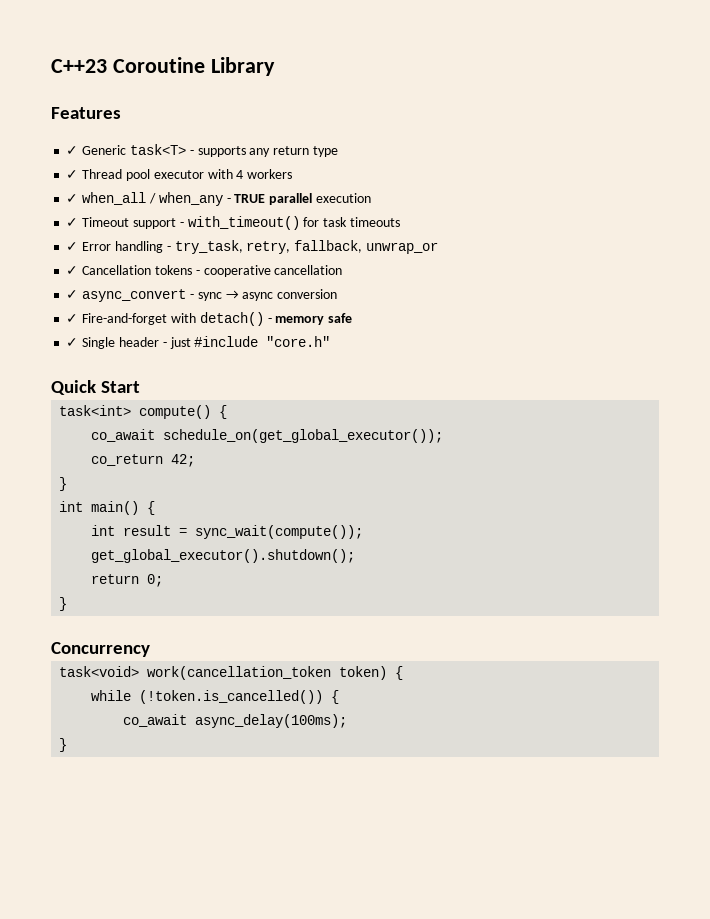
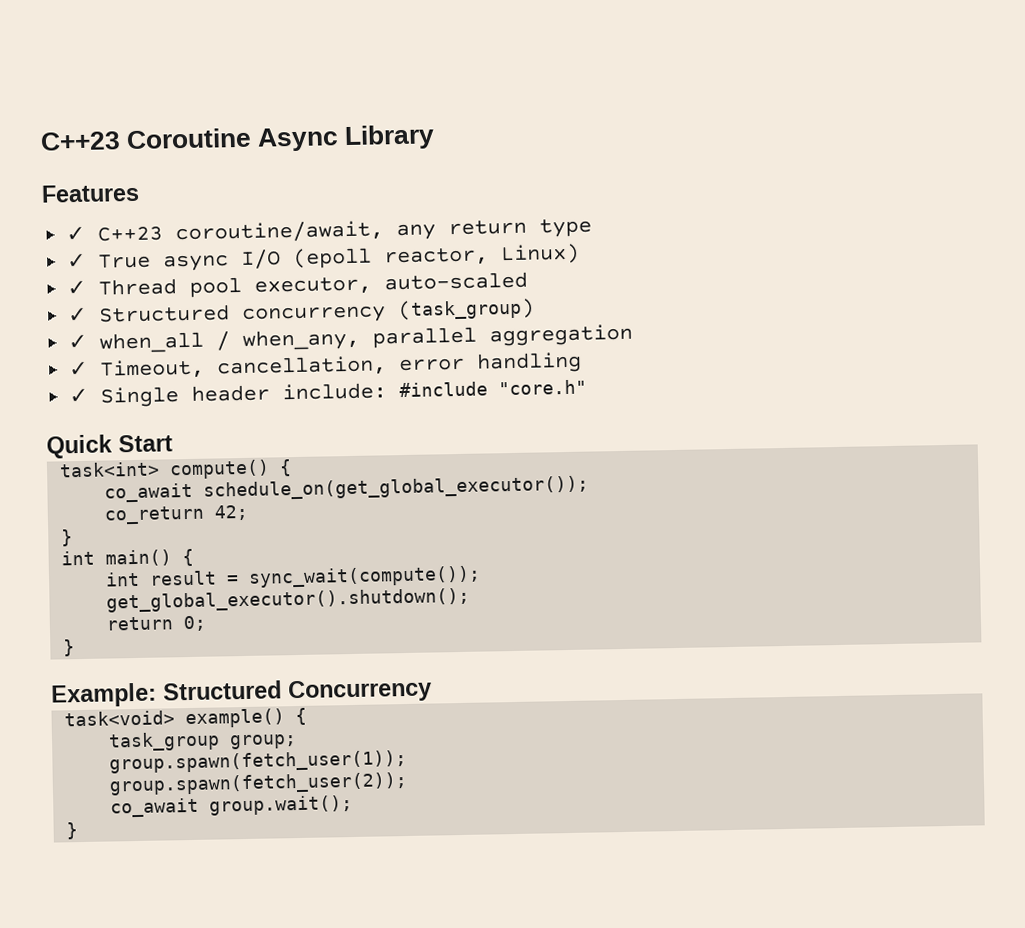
(205, 65) none -> [257,127,340,152] Async
[82,144,246,157] Generic task<T> - supports -> [97,220,385,244] C++23 coroutine/await,
[82,169,293,181] [66,192,371,206] [66,216,400,230] [66,240,438,254] [66,265,343,277] [66,289,338,302] [66,312,353,326] Thread pool executor with 4 workers // ✓ when_all / when_any - TRUE parallel execution // ✓ Timeout support - with_timeout() for task timeouts // ✓ Error handling - try_task, retry, fallback, unwrap_or // ✓ Cancellation tokens - cooperative cancellation // ✓ async_convert - sync → async conversion // ✓ Fire-and-forget with detach() - memory safe -> [98,243,581,272] [67,271,529,298] [68,298,536,324] [68,323,634,354] [69,351,583,380] True async I/O (epoll reactor, Linux) // ✓ Thread pool executor, auto-scaled // ✓ Structured concurrency (task_group) // ✓ when_all / when_any, parallel aggregation // ✓ Timeout, cancellation, error handling
[162,337,191,349] - just -> [282,382,388,401] include:
(68, 604) none -> [51,680,282,708] Example: Structured
[147,666,404,680] [91,690,340,704] [123,714,348,728] work(cancellation_token token) { // while (!token.is_cancelled()) { // co_await async_delay(100ms); -> [185,707,308,729] [108,731,298,752] [109,749,408,774] [109,771,409,796] [110,795,354,818] example() { // task_group group; // group.spawn(fetch_user(1)); // group.spawn(fetch_user(2)); // co_await group.wait();

